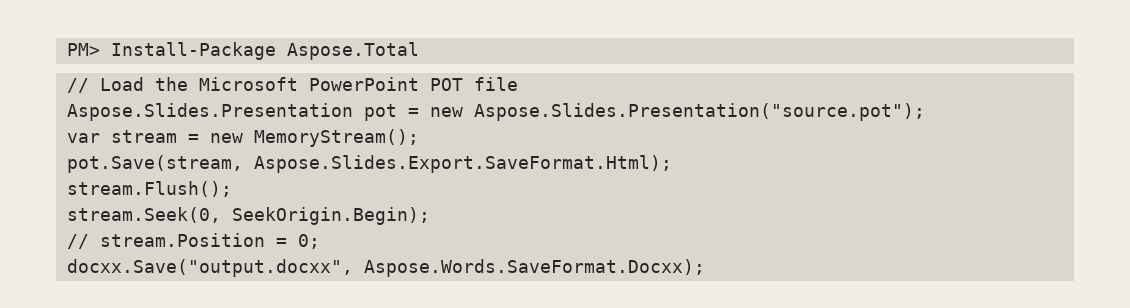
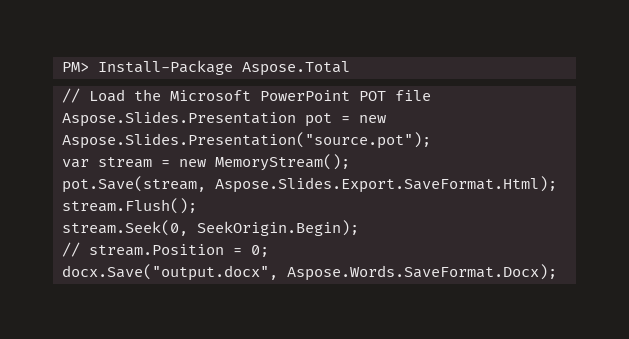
[66,259,705,277] docxx.Save("output.docxx", Aspose.Words.SaveFormat.Docxx); -> [61,264,557,281] docx.Save("output.docx", Aspose.Words.SaveFormat.Docx);

